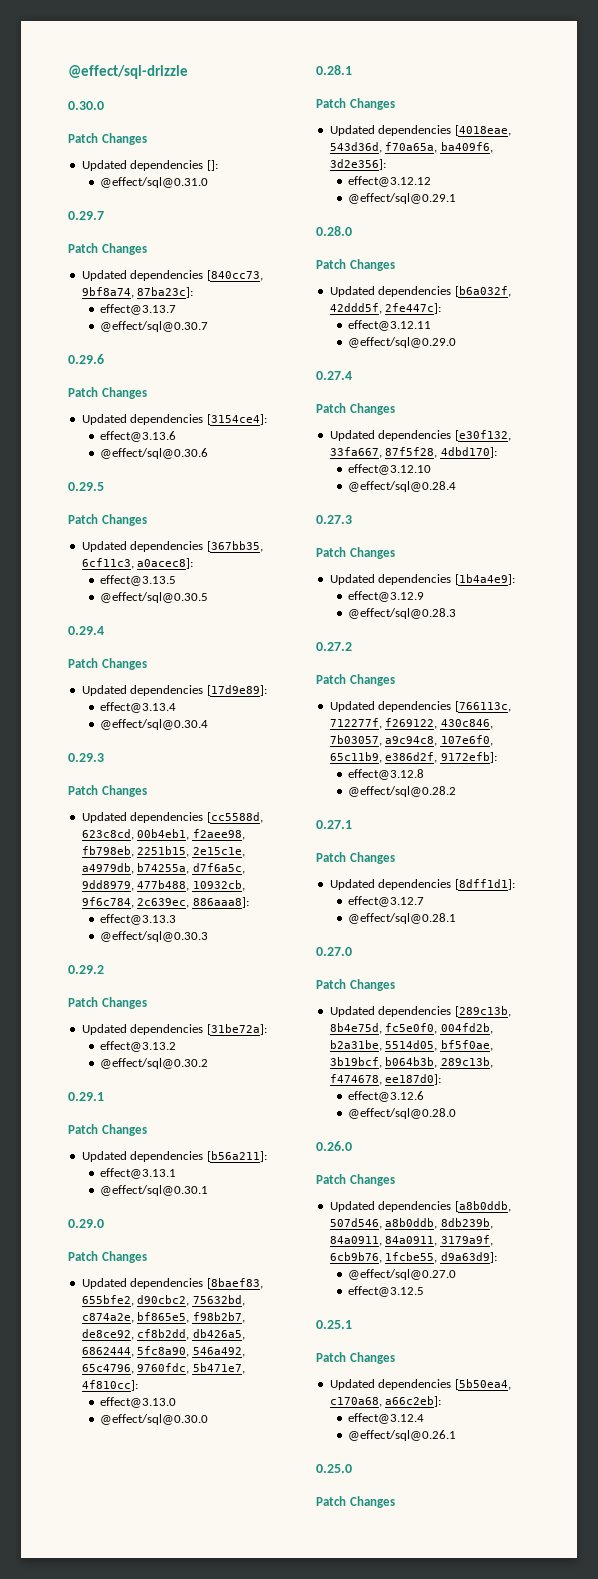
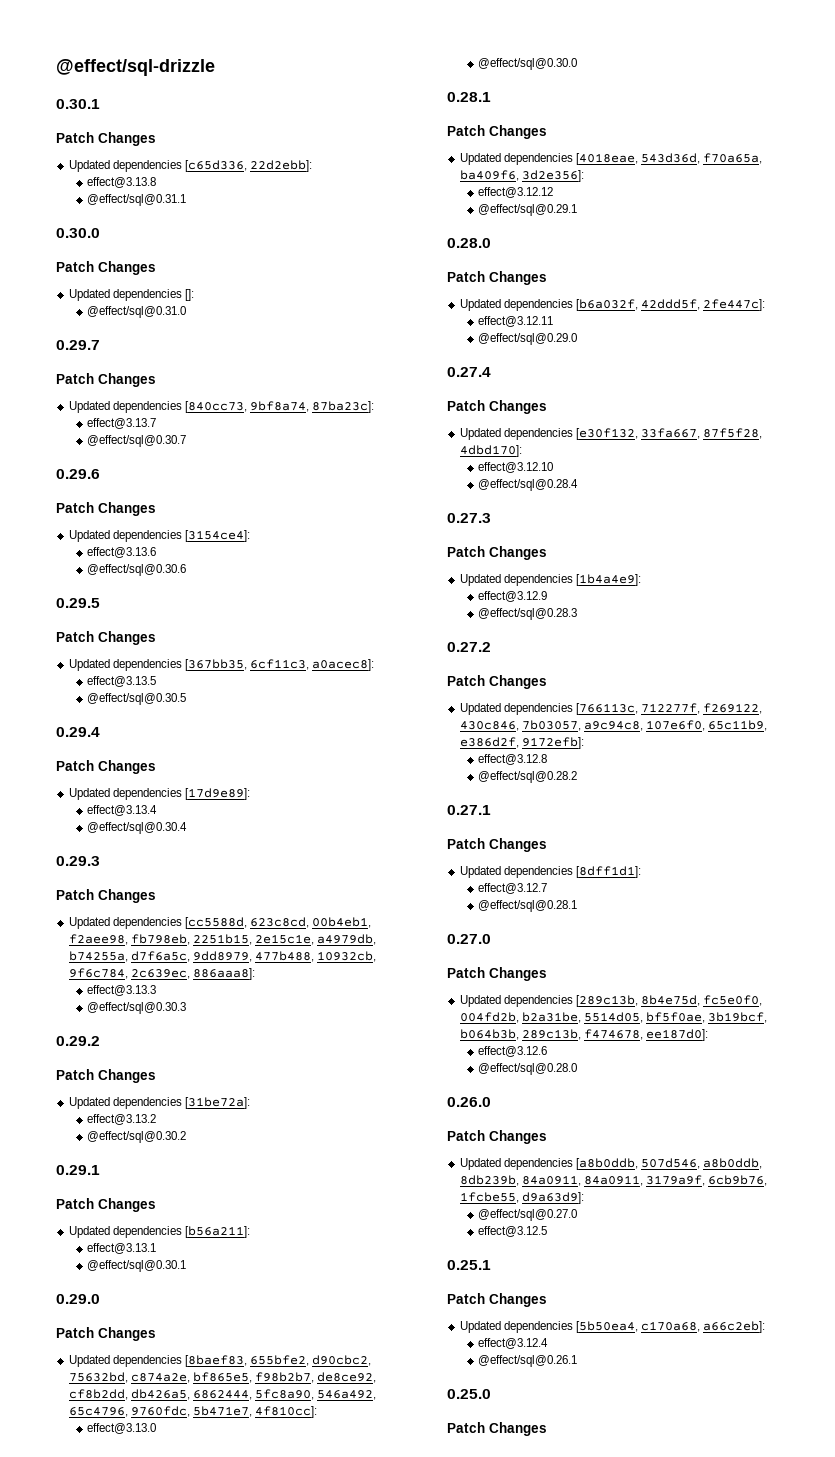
(188, 72) none -> [56,99,100,109] [56,132,156,146] [68,160,312,172] [87,177,157,188] [87,194,187,206] // 0.30.1 // Patch Changes // Updated dependencies [c65d336, 22d2ebb]: // effect@3.13.8 // @effect/sql@0.31.1

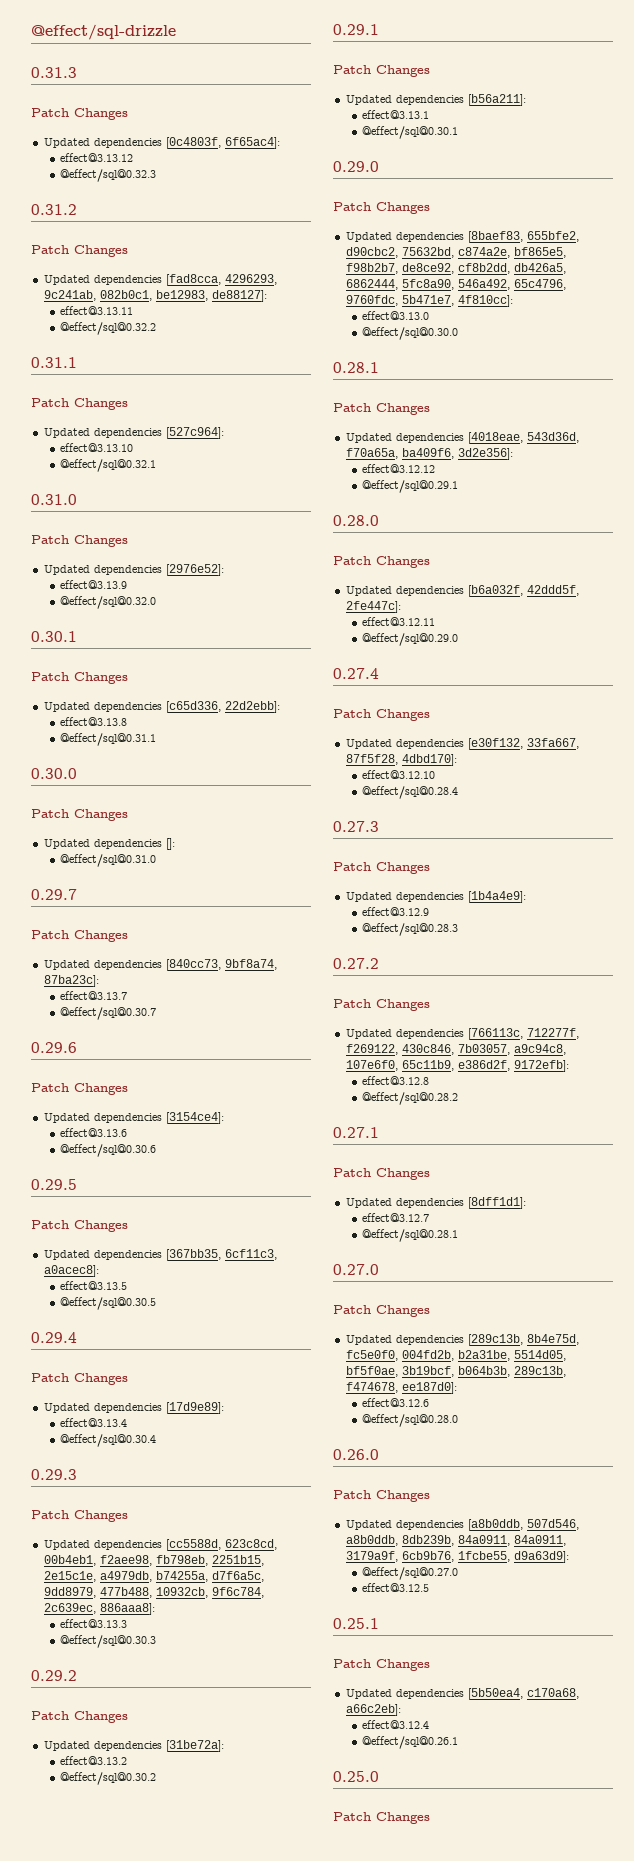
(215, 67) none -> [31,67,77,78] [31,108,128,120] [43,137,280,149] [60,153,134,162] [60,169,157,182] [31,204,77,215] [31,245,128,257] [43,274,277,286] [43,290,267,302] [60,306,134,315] [60,322,157,335] [31,357,77,368] [31,398,128,410] [43,427,224,439] [60,443,134,452] [60,459,157,472] [31,494,77,505] [31,535,128,547] [43,564,224,576] [60,580,128,589] [60,596,157,609] // 0.31.3 // Patch Changes // Updated dependencies [0c4803f, 6f65ac4]: // effect@3.13.12 // @effect/sql@0.32.3 // 0.31.2 // Patch Changes // Updated dependencies [fad8cca, 4296293, 9c241ab, 082b0c1, be12983, de88127]: // effect@3.13.11 // @effect/sql@0.32.2 // 0.31.1 // Patch Changes // Updated dependencies [527c964]: // effect@3.13.10 // @effect/sql@0.32.1 // 0.31.0 // Patch Changes // Updated dependencies [2976e52]: // effect@3.13.9 // @effect/sql@0.32.0

